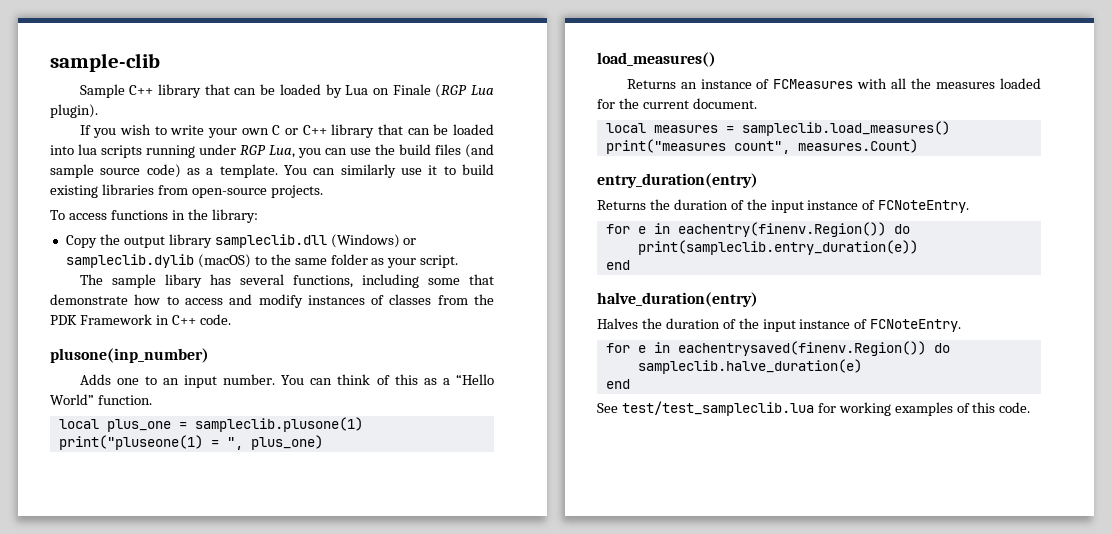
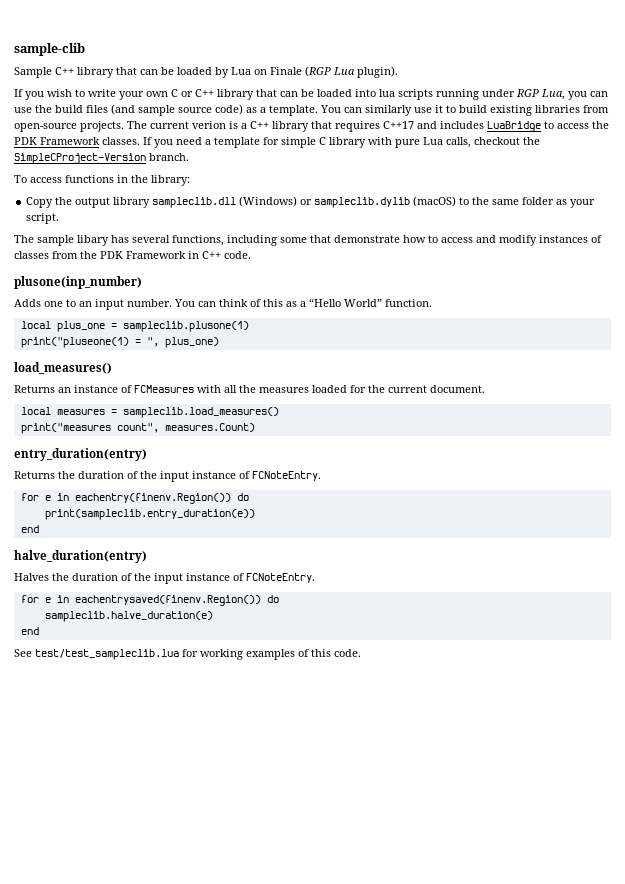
(323, 191) none -> [127,121,609,132] [14,137,540,148] [14,153,189,164] The current verion is a C++ library that requires C++17 and includes LuaBridge to access the PDK Framework classes. If you need a template for simple C library with pure Lua calls, checkout the SimpleCProject-Version branch.

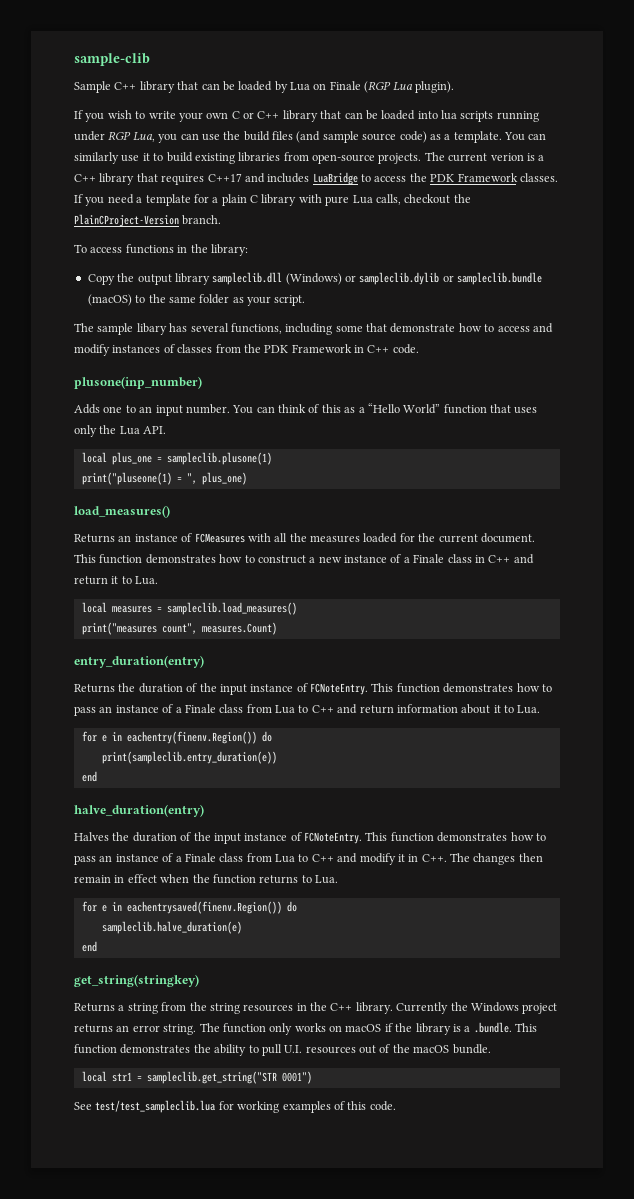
[281,137,316,148] simple -> [212,194,247,206] a plain
[14,153,146,164] SimpleCProject-Version -> [74,214,179,227] PlainCProject-Version
(411, 202) none -> [442,272,543,285] or sampleclib.bundle
[385,299,432,307] function. -> [443,404,538,414] [74,425,167,437] function that uses only the Lua API.
(485, 389) none -> [74,554,534,564] [74,576,159,585] This function demonstrates how to construct a new instance of a Finale class in C++ and return it to Lua.
(321, 476) none -> [371,683,552,693] [74,704,541,716] This function demonstrates how to pass an instance of a Finale class from Lua to C++ and return information about it to Lua.
(315, 578) none -> [365,832,546,842] [74,853,543,865] [74,874,338,884] This function demonstrates how to pass an instance of a Finale class from Lua to C++ and modify it in C++. The changes then remain in effect when the function returns to Lua.
(39, 631) none -> [74,974,199,987] [74,1002,558,1014] [74,1022,537,1035] [74,1044,491,1056] [81,1071,312,1084] // get_string(stringkey) // Returns a string from the string resources in the C++ library. Currently the Windows project returns an error string. The function only works on macOS if the library is a .bundle. This function demonstrates the ability to pull U.I. resources out of the macOS bundle. // local str1 = sampleclib.get_string("STR 0001")

